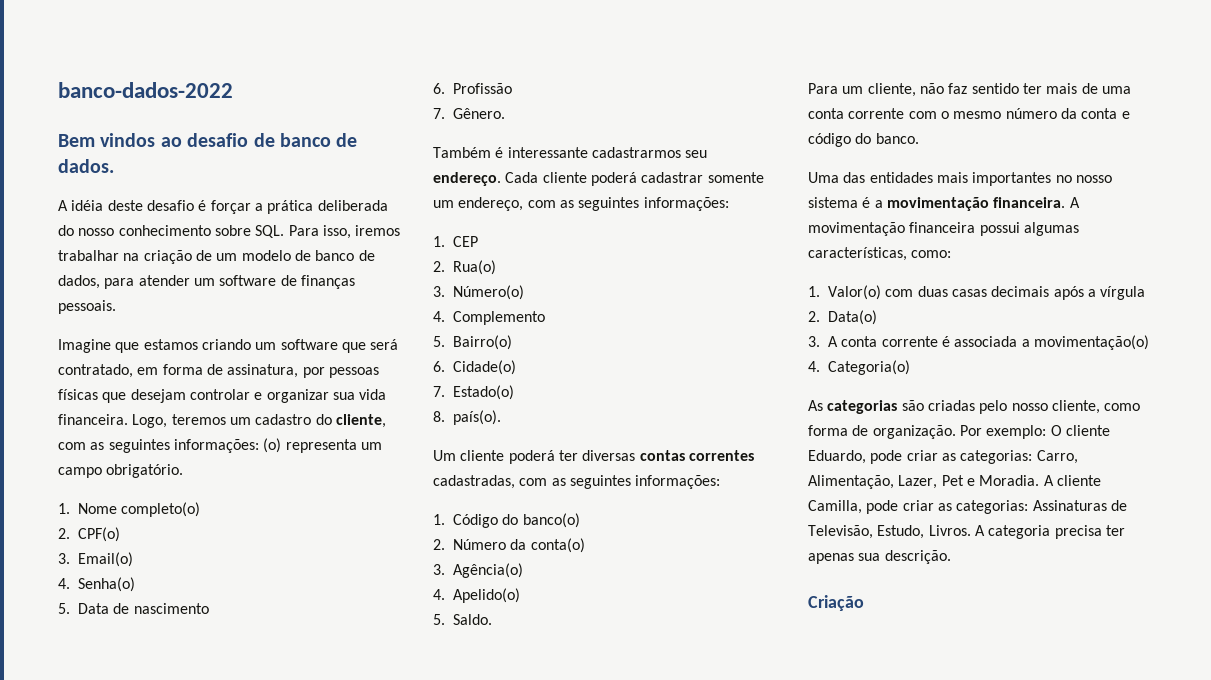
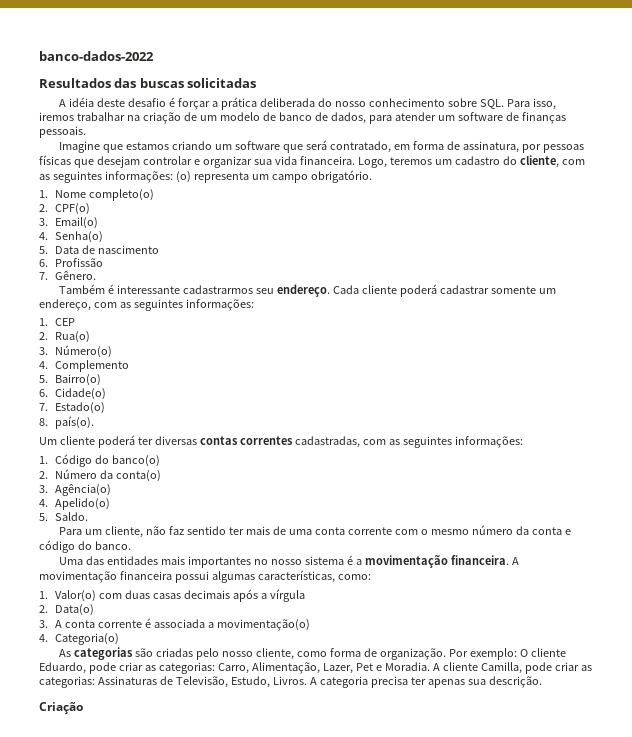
[58,133,358,147] [58,159,114,173] Bem vindos ao desafio de banco de dados. -> [39,78,257,88] Resultados das buscas solicitadas

